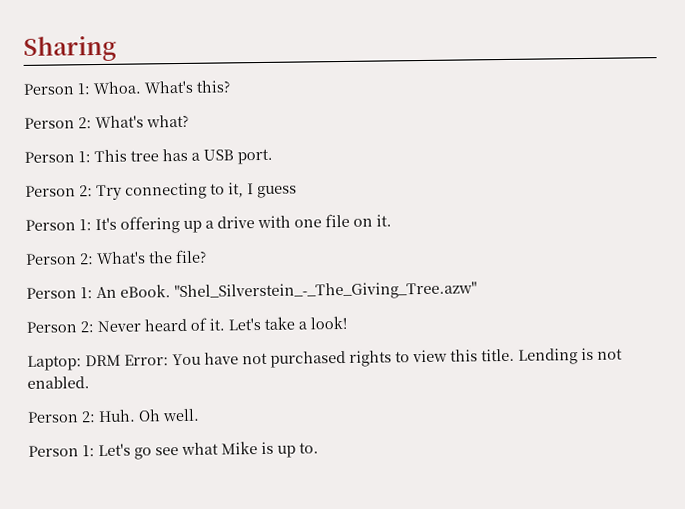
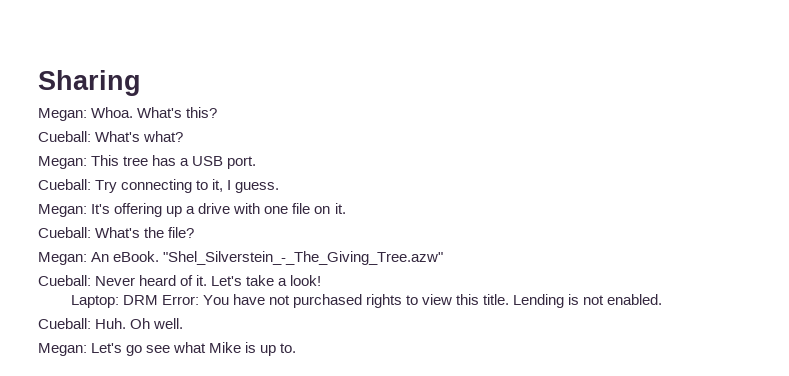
[23,83,90,95] Person 1: -> [38,108,87,121] Megan:
[24,117,92,129] Person 2: -> [38,131,91,142] Cueball:
[24,151,91,163] Person 1: -> [38,156,87,169] Megan:
[25,185,93,197] Person 2: -> [38,179,91,190] Cueball:
[257,185,297,199] [25,219,92,231] guess // Person 1: -> [235,182,280,193] [38,204,87,217] guess. // Megan:
[25,253,94,265] Person 2: -> [38,227,91,238] Cueball:
[26,287,93,299] Person 1: -> [38,252,87,265] Megan:
[26,321,94,333] Person 2: -> [38,275,91,286] Cueball:
[27,411,96,423] Person 2: -> [38,318,91,329] Cueball:
[28,445,95,457] Person 1: -> [38,343,87,356] Megan:

